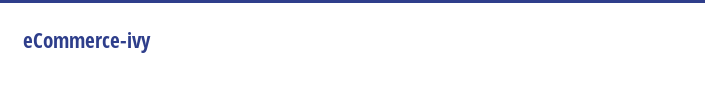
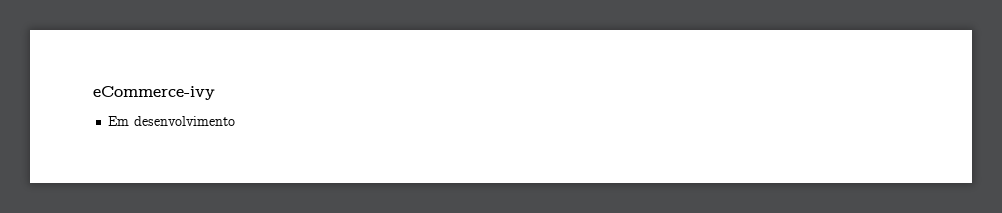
(151, 42) none -> [108,116,236,126] // Em desenvolvimento

